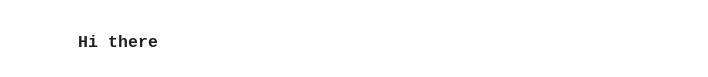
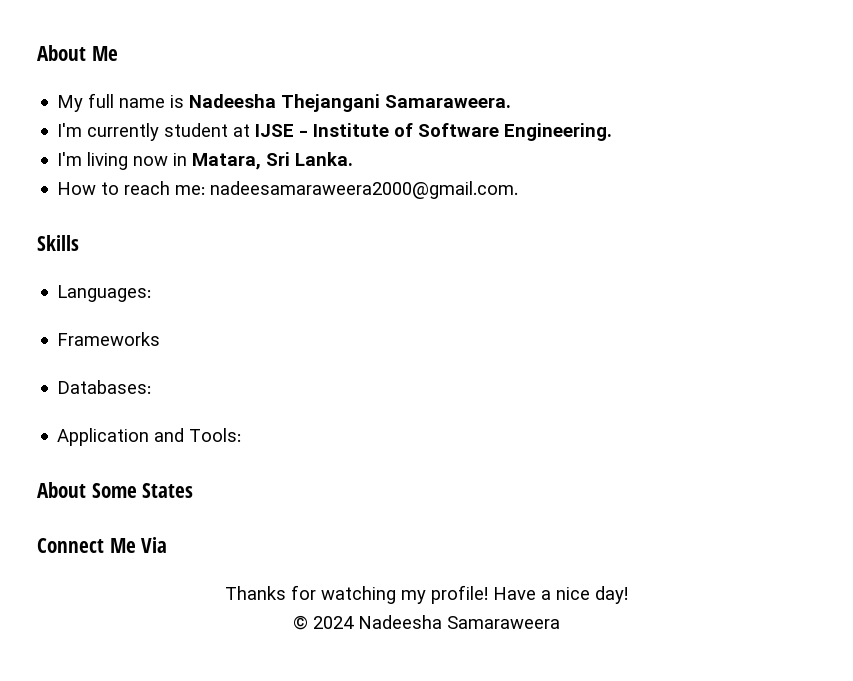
[78,35,158,47] Hi there -> [37,45,118,61] [57,93,512,112] [57,123,613,141] [57,152,354,170] [57,181,519,199] [37,235,79,251] [57,285,152,302] [57,332,161,346] [57,380,152,394] [57,428,242,446] [37,482,194,498] [37,537,168,553] [225,585,628,604] [293,615,560,630] About Me // My full name is Nadeesha Thejangani Samaraweera. // I'm currently student at IJSE - Institute of Software Engineering. // I'm living now in Matara, Sri Lanka. // How to reach me: nadeesamaraweera2000@gmail.com. // Skills // Languages: // Frameworks // Databases: // Application and Tools: // About Some States // Connect Me Via // Thanks for watching my profile! Have a nice day! // © 2024 Nadeesha Samaraweera

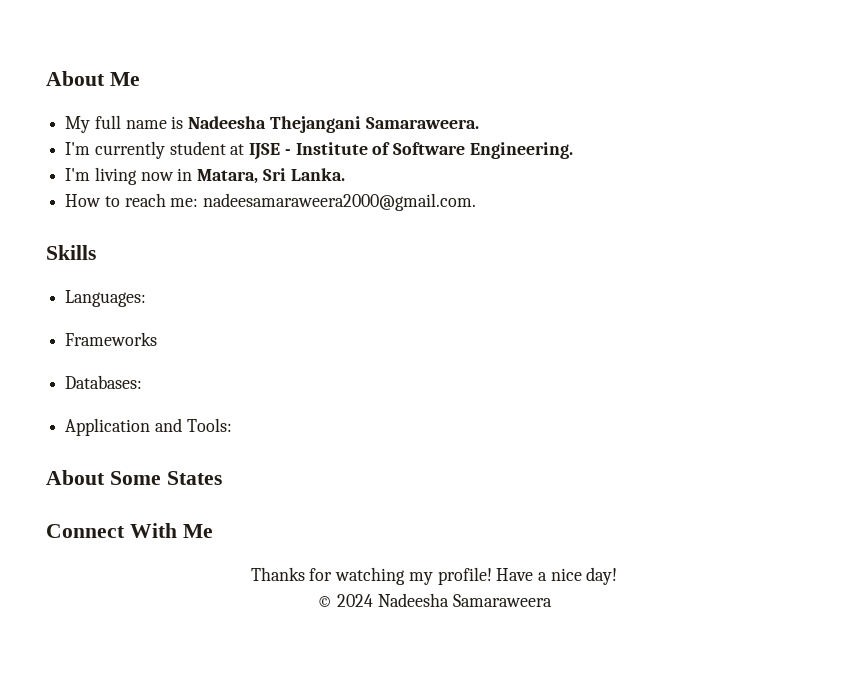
[109,537,168,553] Me Via -> [129,523,213,538] With Me

